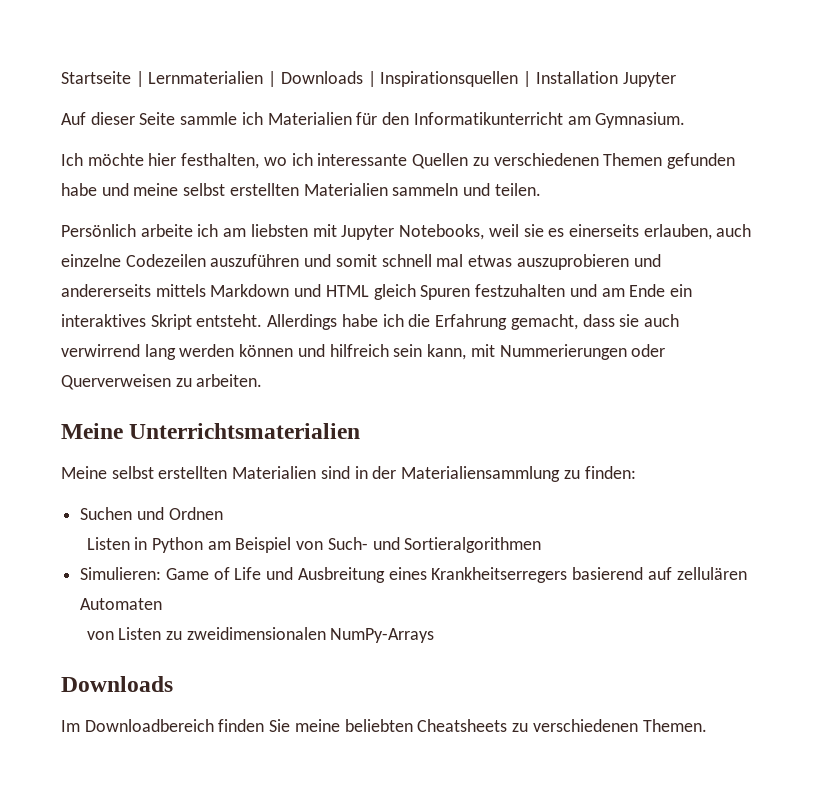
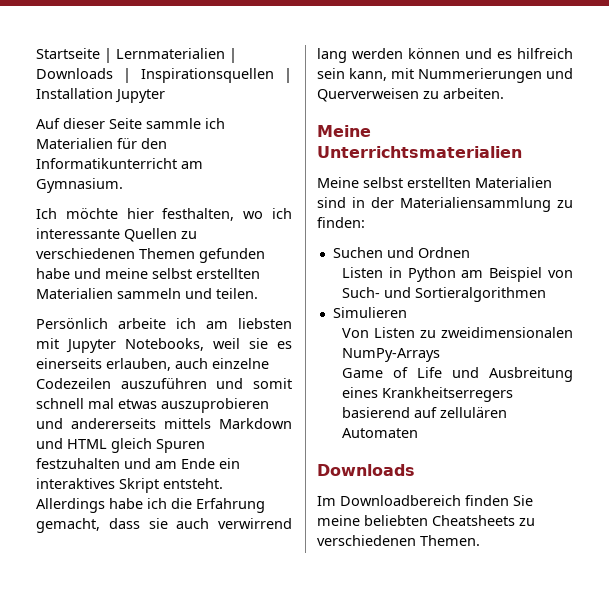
(325, 350) none -> [497,51,512,59] es
[631,344,666,357] oder -> [546,68,573,79] und
[80,567,162,580] Simulieren: -> [332,307,407,318] [342,327,573,338] [342,348,441,362] Simulieren // Von Listen zu zweidimensionalen NumPy-Arrays //
[86,627,435,643] // von Listen zu zweidimensionalen NumPy-Arrays -> (419, 433) none

